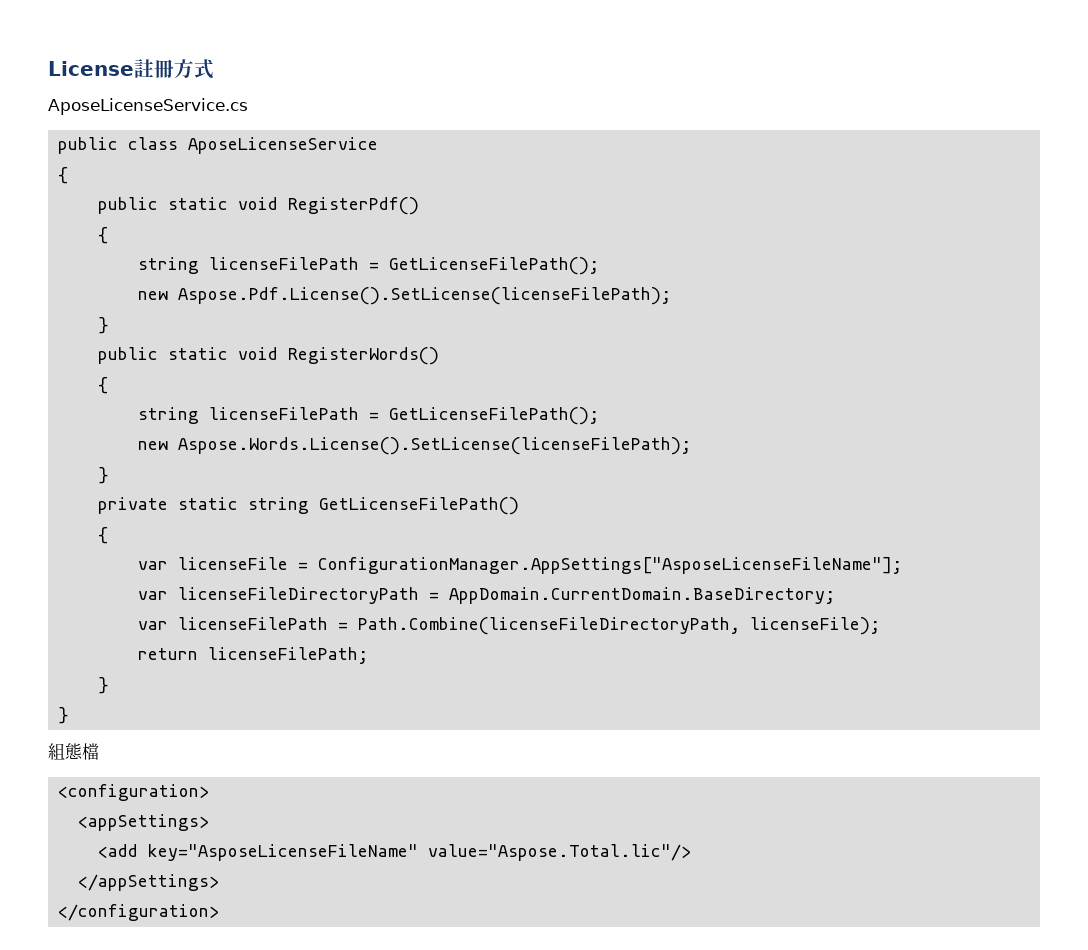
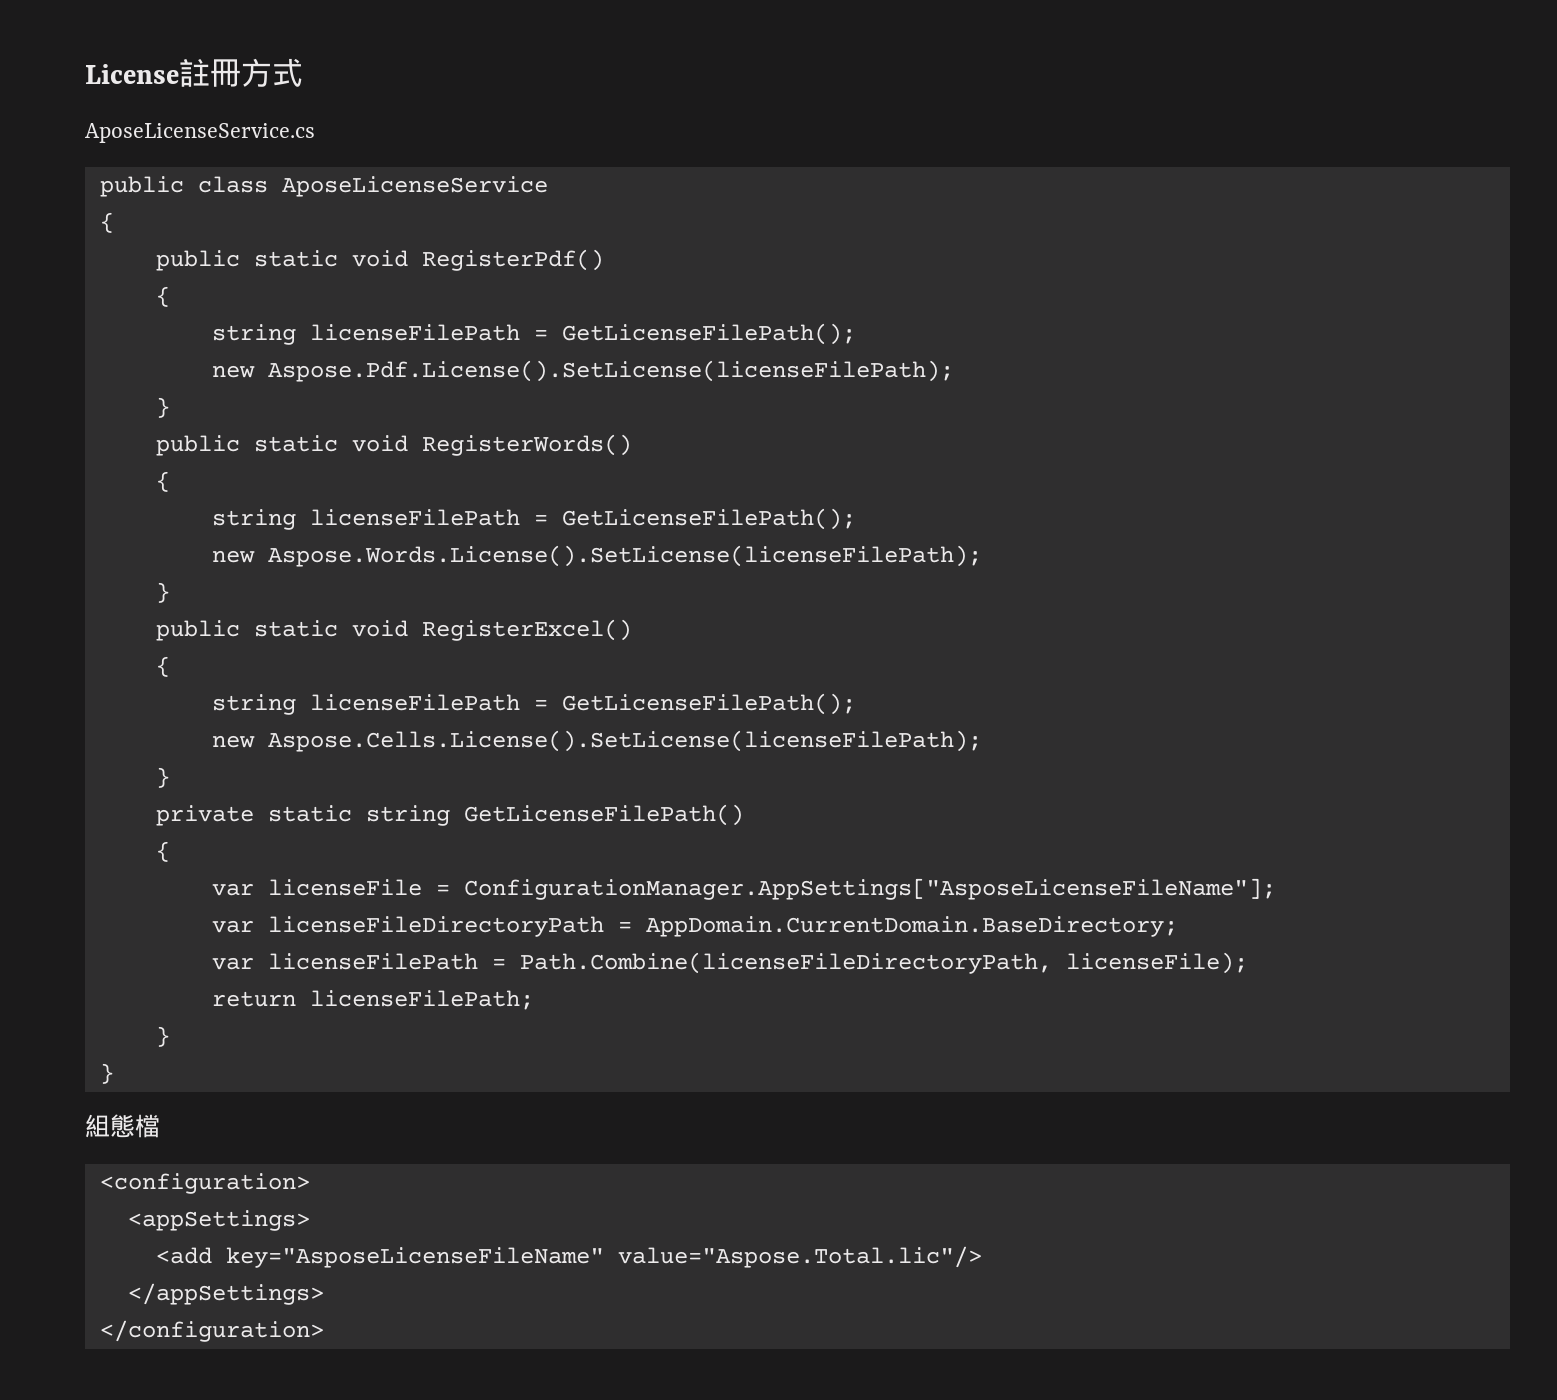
(110, 475) none -> [155,619,632,641] [155,656,170,677] [211,693,856,715] [211,730,982,752] [155,767,170,788] // public static void RegisterExcel() // { // string licenseFilePath = GetLicenseFilePath(); // new Aspose.Cells.License().SetLicense(licenseFilePath); // }

